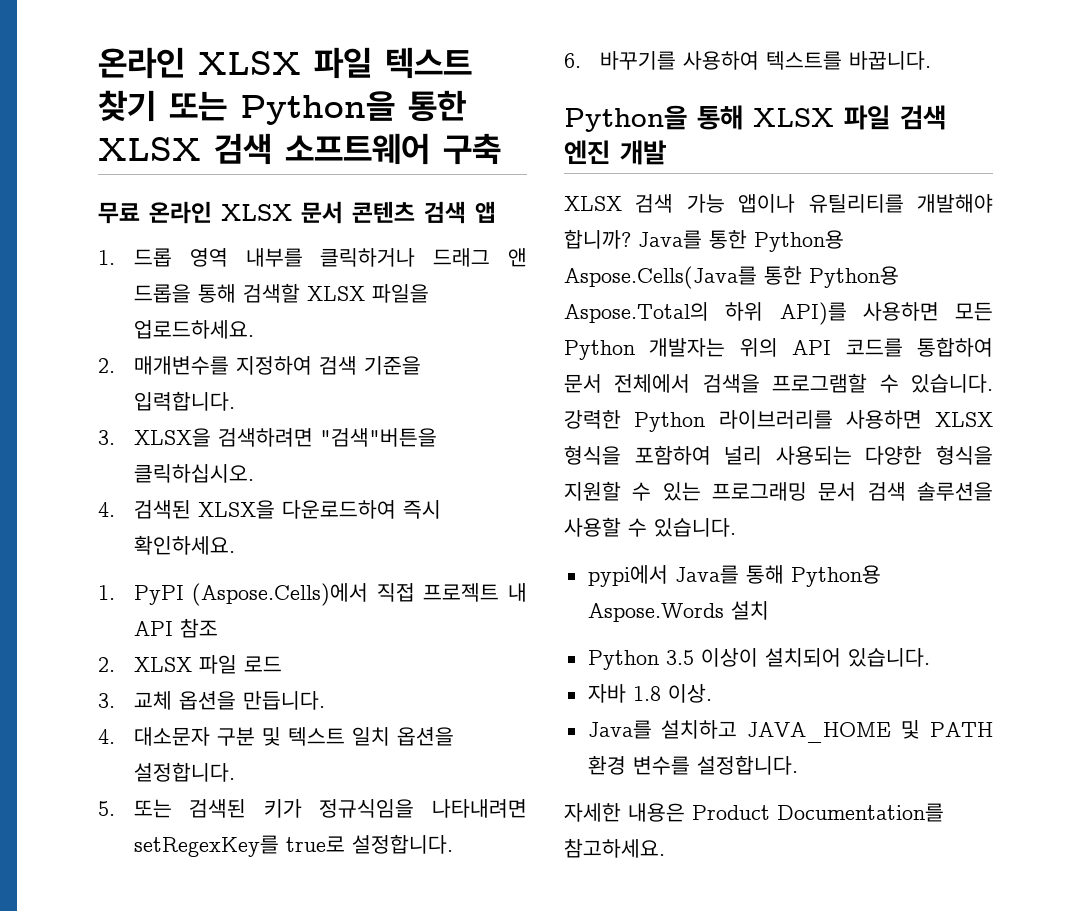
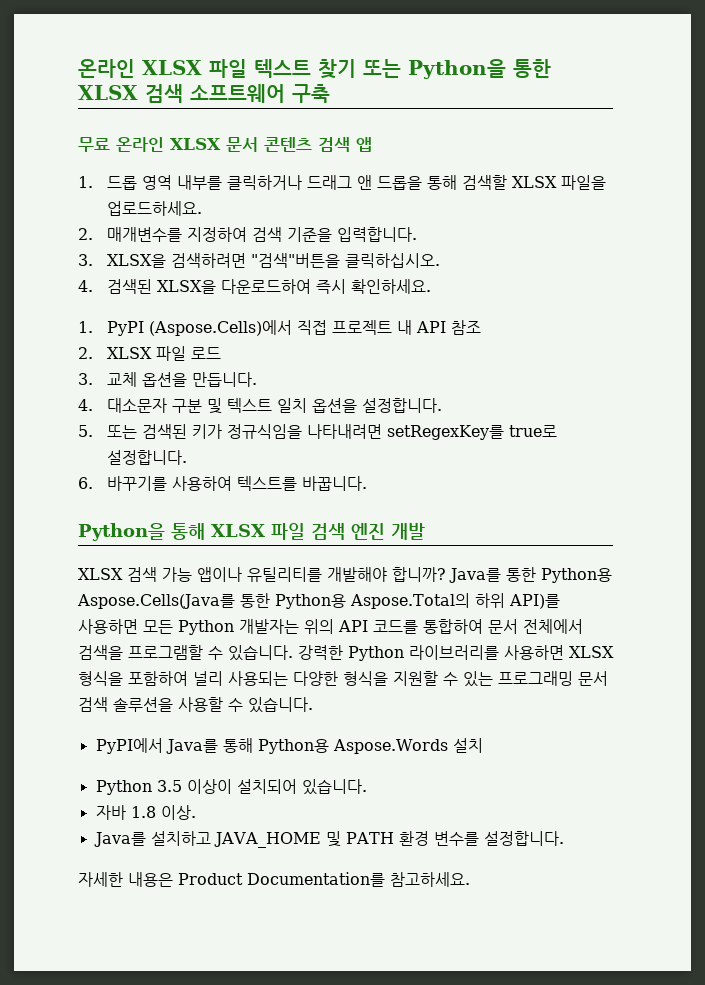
[587,565,668,587] pypi에서 -> [95,738,163,754] PyPI에서

